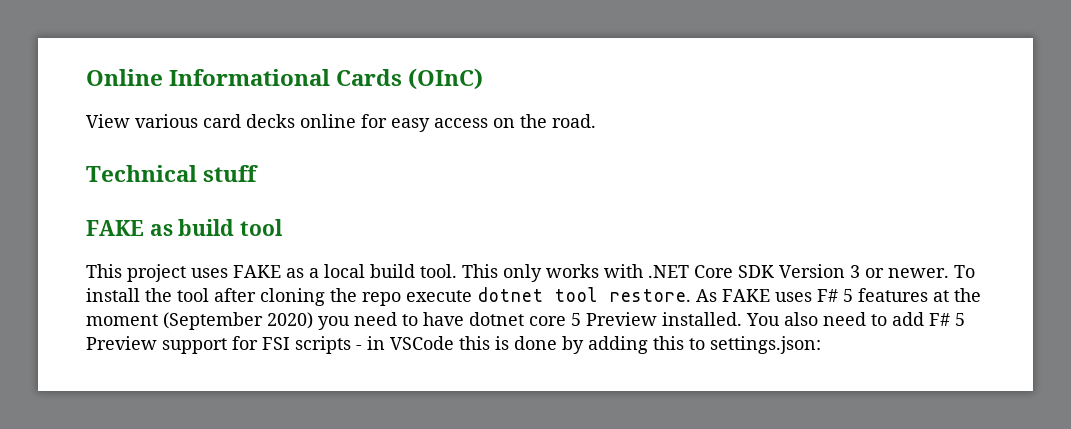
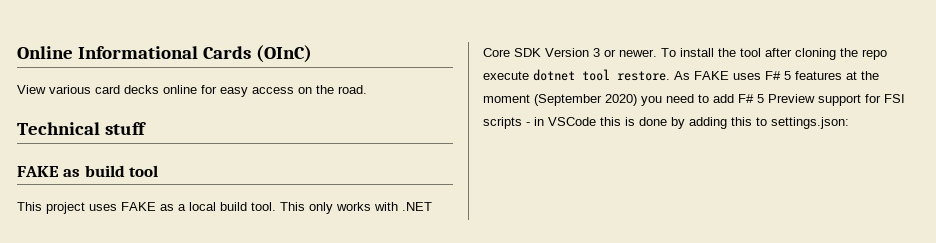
[423,312,887,326] have dotnet core 5 Preview installed. You also need to -> (709, 98) none

